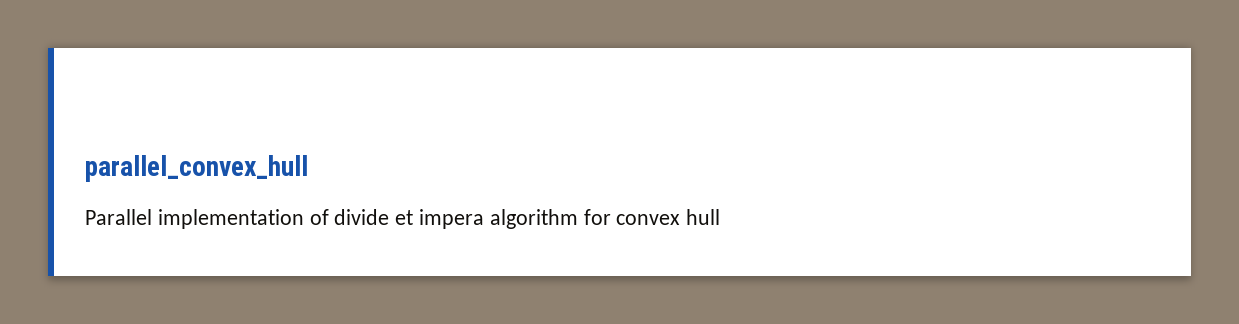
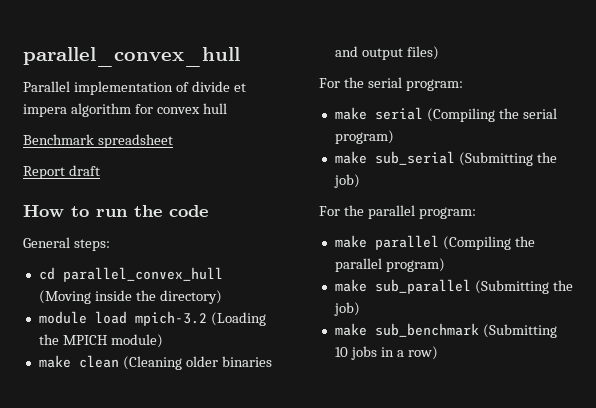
(721, 217) none -> [23,134,173,148] [23,165,100,179] [23,205,208,217] [23,237,110,251] [38,267,223,282] [38,290,222,304] [38,311,266,326] [38,334,163,348] [38,355,272,370] [334,46,439,60] [319,77,463,91] [334,107,557,122] [334,130,394,144] [334,151,557,166] [333,174,360,188] [319,205,476,219] [334,235,535,250] [334,258,445,272] [334,279,573,294] [333,302,360,316] [334,323,557,338] [334,346,438,360] // Benchmark spreadsheet // Report draft // How to run the code // General steps: // cd parallel_convex_hull (Moving inside the directory) // module load mpich-3.2 (Loading the MPICH module) // make clean (Cleaning older binaries and output files) // For the serial program: // make serial (Compiling the serial program) // make sub_serial (Submitting the job) // For the parallel program: // make parallel (Compiling the parallel program) // make sub_parallel (Submitting the job) // make sub_benchmark (Submitting 10 jobs in a row)

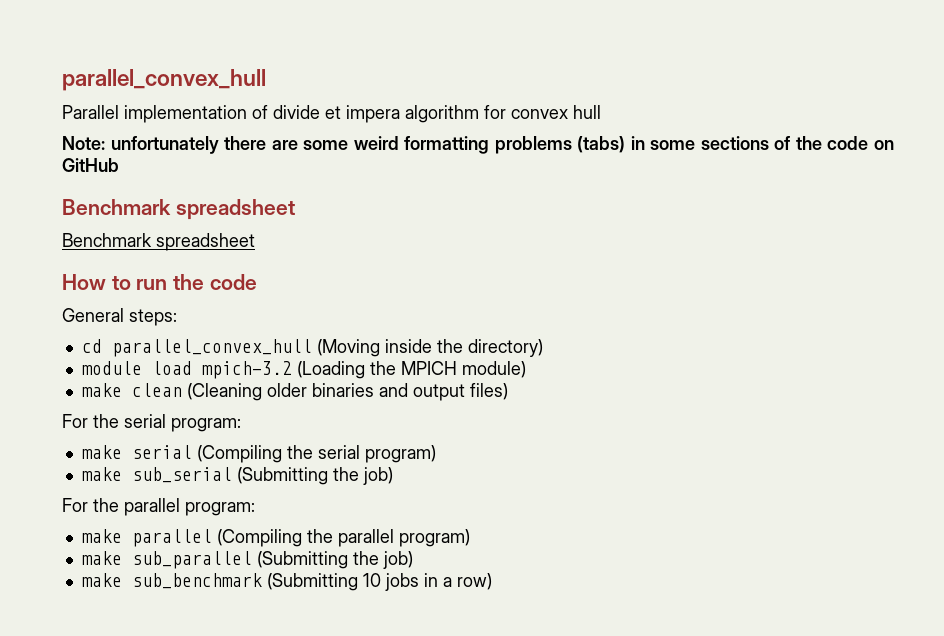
[23,134,173,148] [23,165,100,179] // Benchmark spreadsheet // Report draft -> [62,136,894,154] [62,158,119,172] [62,199,295,220] [62,233,255,251] // Note: unfortunately there are some weird formatting problems (tabs) in some sections of the code on GitHub // Benchmark spreadsheet // Benchmark spreadsheet

